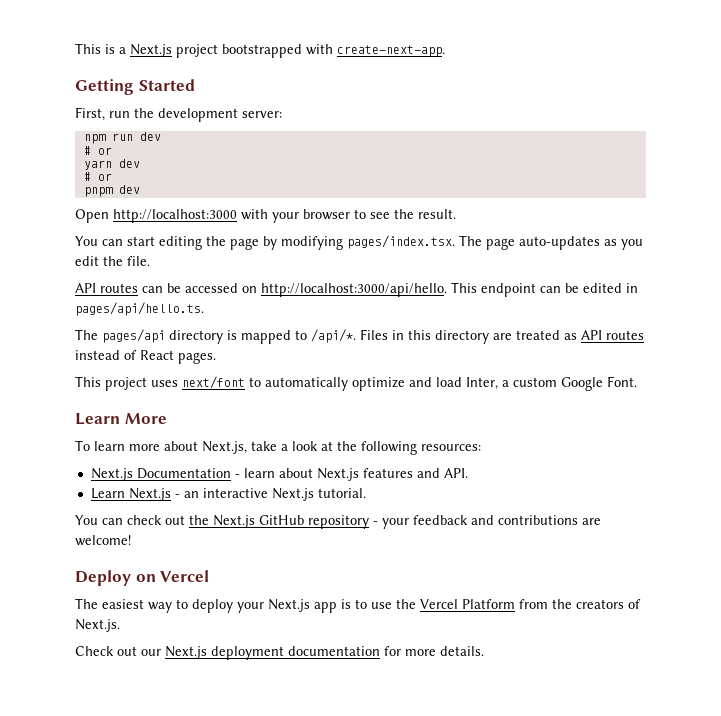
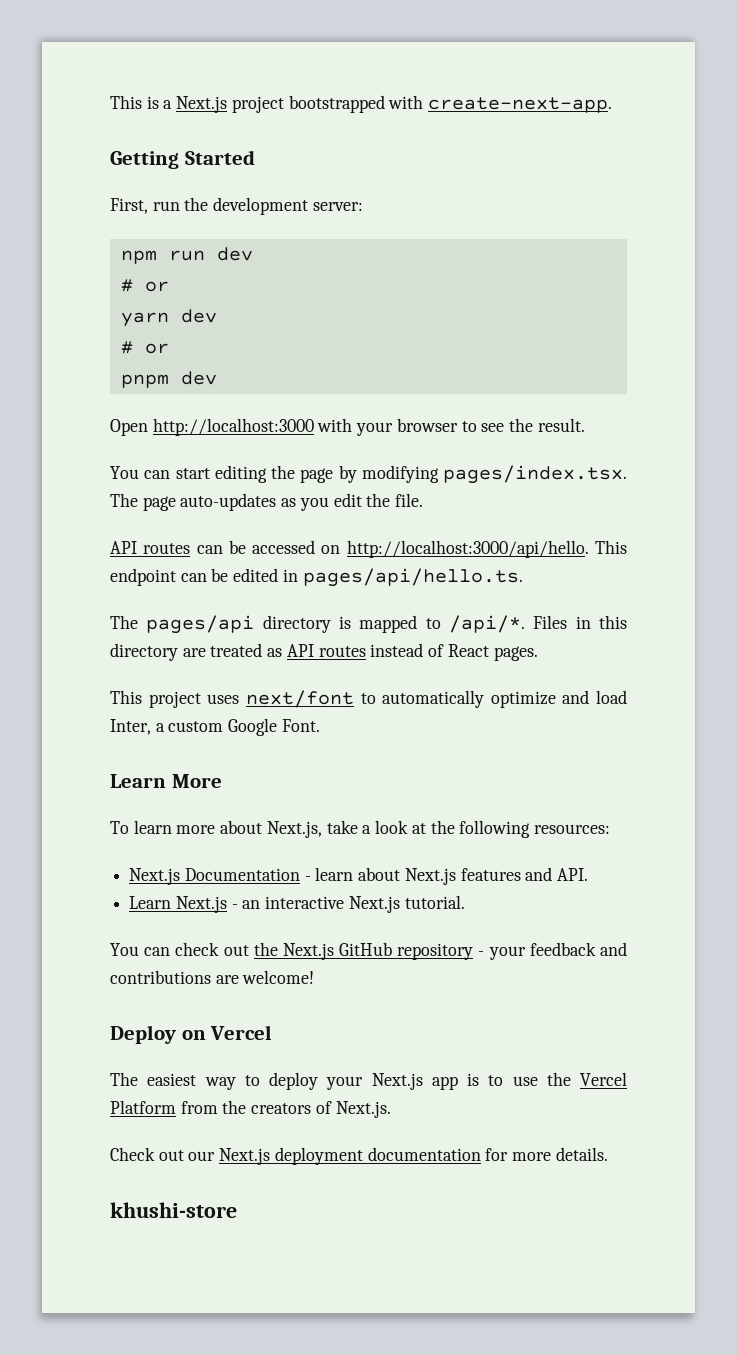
(484, 651) none -> [110,1202,237,1218] // khushi-store

